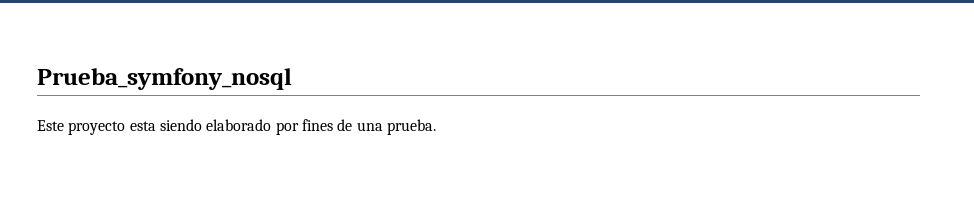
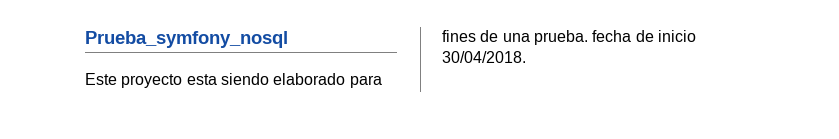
[275,122,299,135] por -> [349,75,382,88] para
(436, 127) none -> [592,30,696,42] [442,51,526,63] fecha de inicio 30/04/2018.

